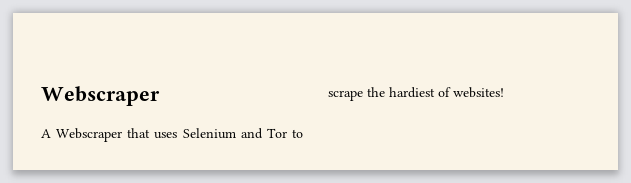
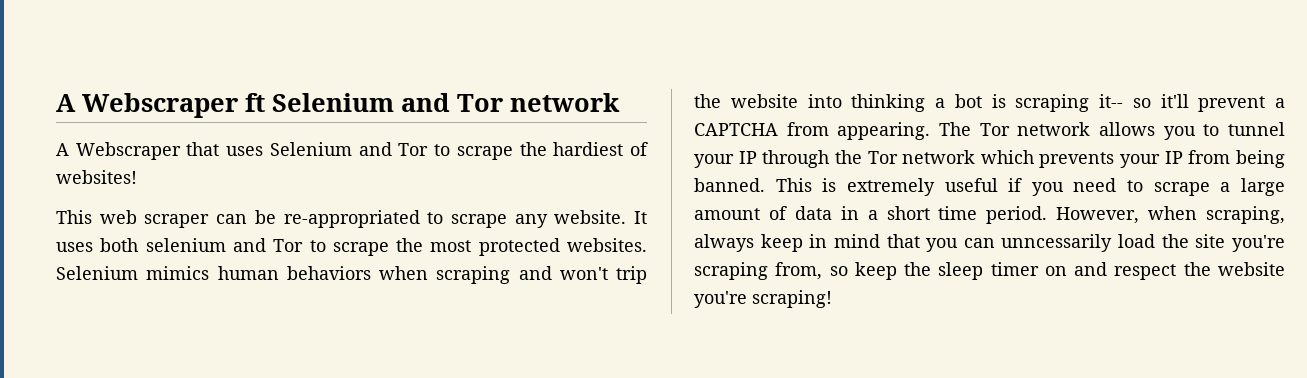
[41,86,160,106] Webscraper -> [56,93,620,118] A Webscraper ft Selenium and Tor network
(504, 92) none -> [56,210,647,228] [56,238,647,256] [56,266,647,284] [694,94,1285,112] [694,122,1285,140] [694,150,1285,168] [694,178,1285,196] [694,206,1285,224] [694,234,1285,252] [694,262,1285,280] [694,290,832,308] // This web scraper can be re-appropriated to scrape any website. It uses both selenium and Tor to scrape the most protected websites. Selenium mimics human behaviors when scraping and won't trip the website into thinking a bot is scraping it-- so it'll prevent a CAPTCHA from appearing. The Tor network allows you to tunnel your IP through the Tor network which prevents your IP from being banned. This is extremely useful if you need to scrape a large amount of data in a short time period. However, when scraping, always keep in mind that you can unncessarily load the site you're scraping from, so keep the sleep timer on and respect the website you're scraping!

